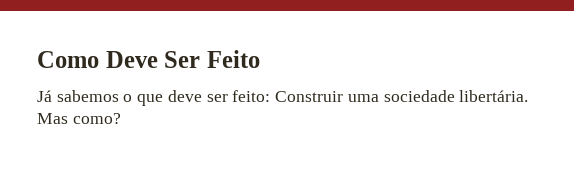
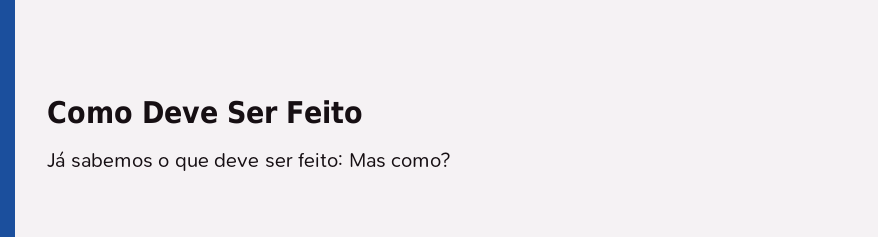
[275,90,529,102] Construir uma sociedade libertária. -> (344, 159) none

